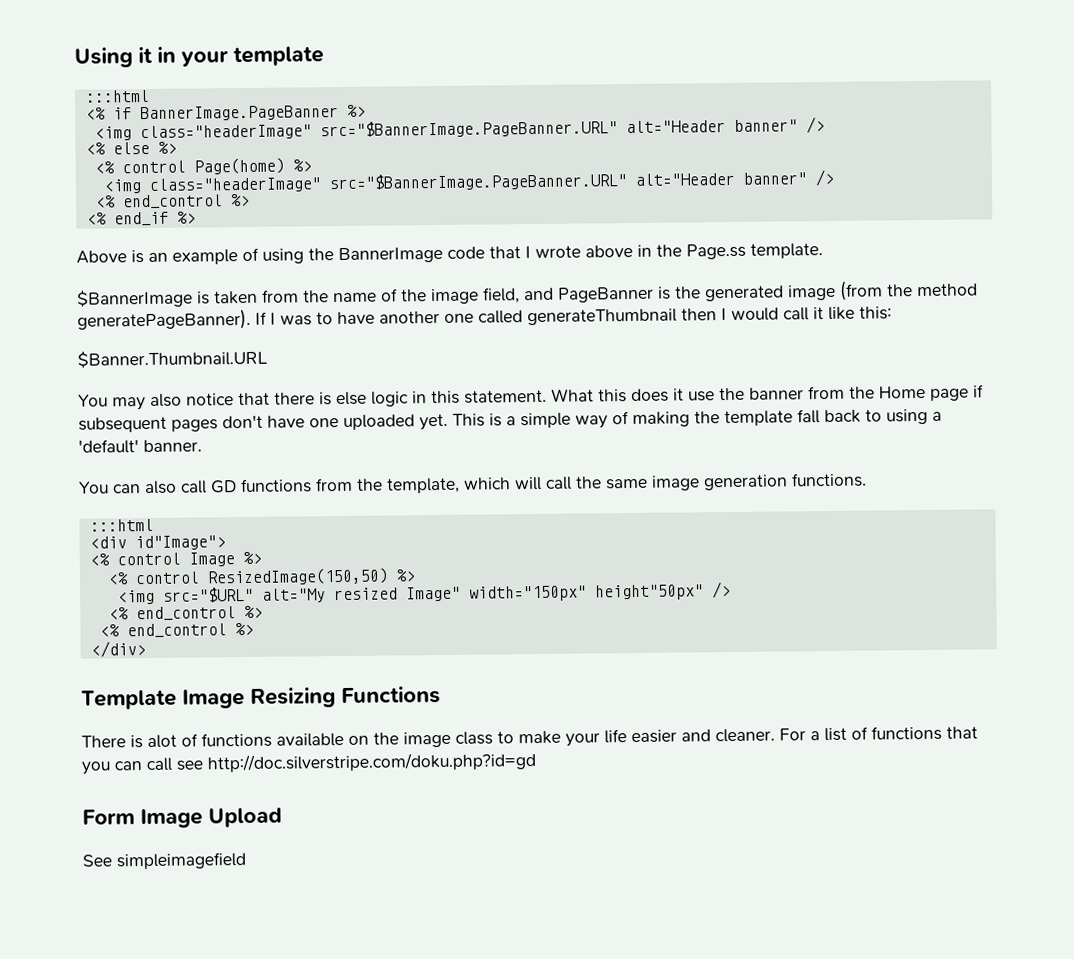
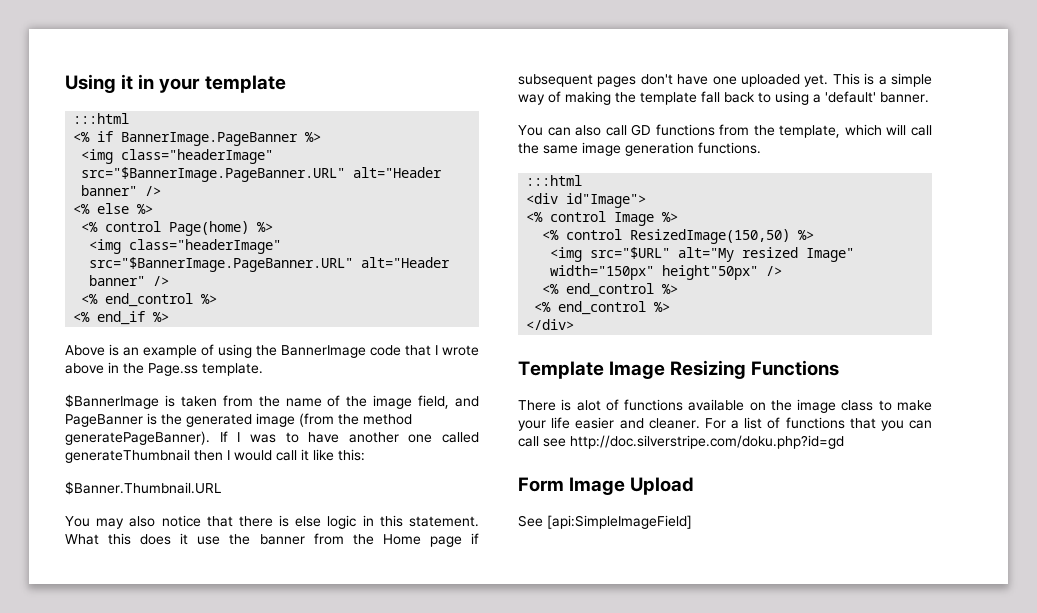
[116,852,246,870] simpleimagefield -> [547,515,692,529] [api:SimpleImageField]

